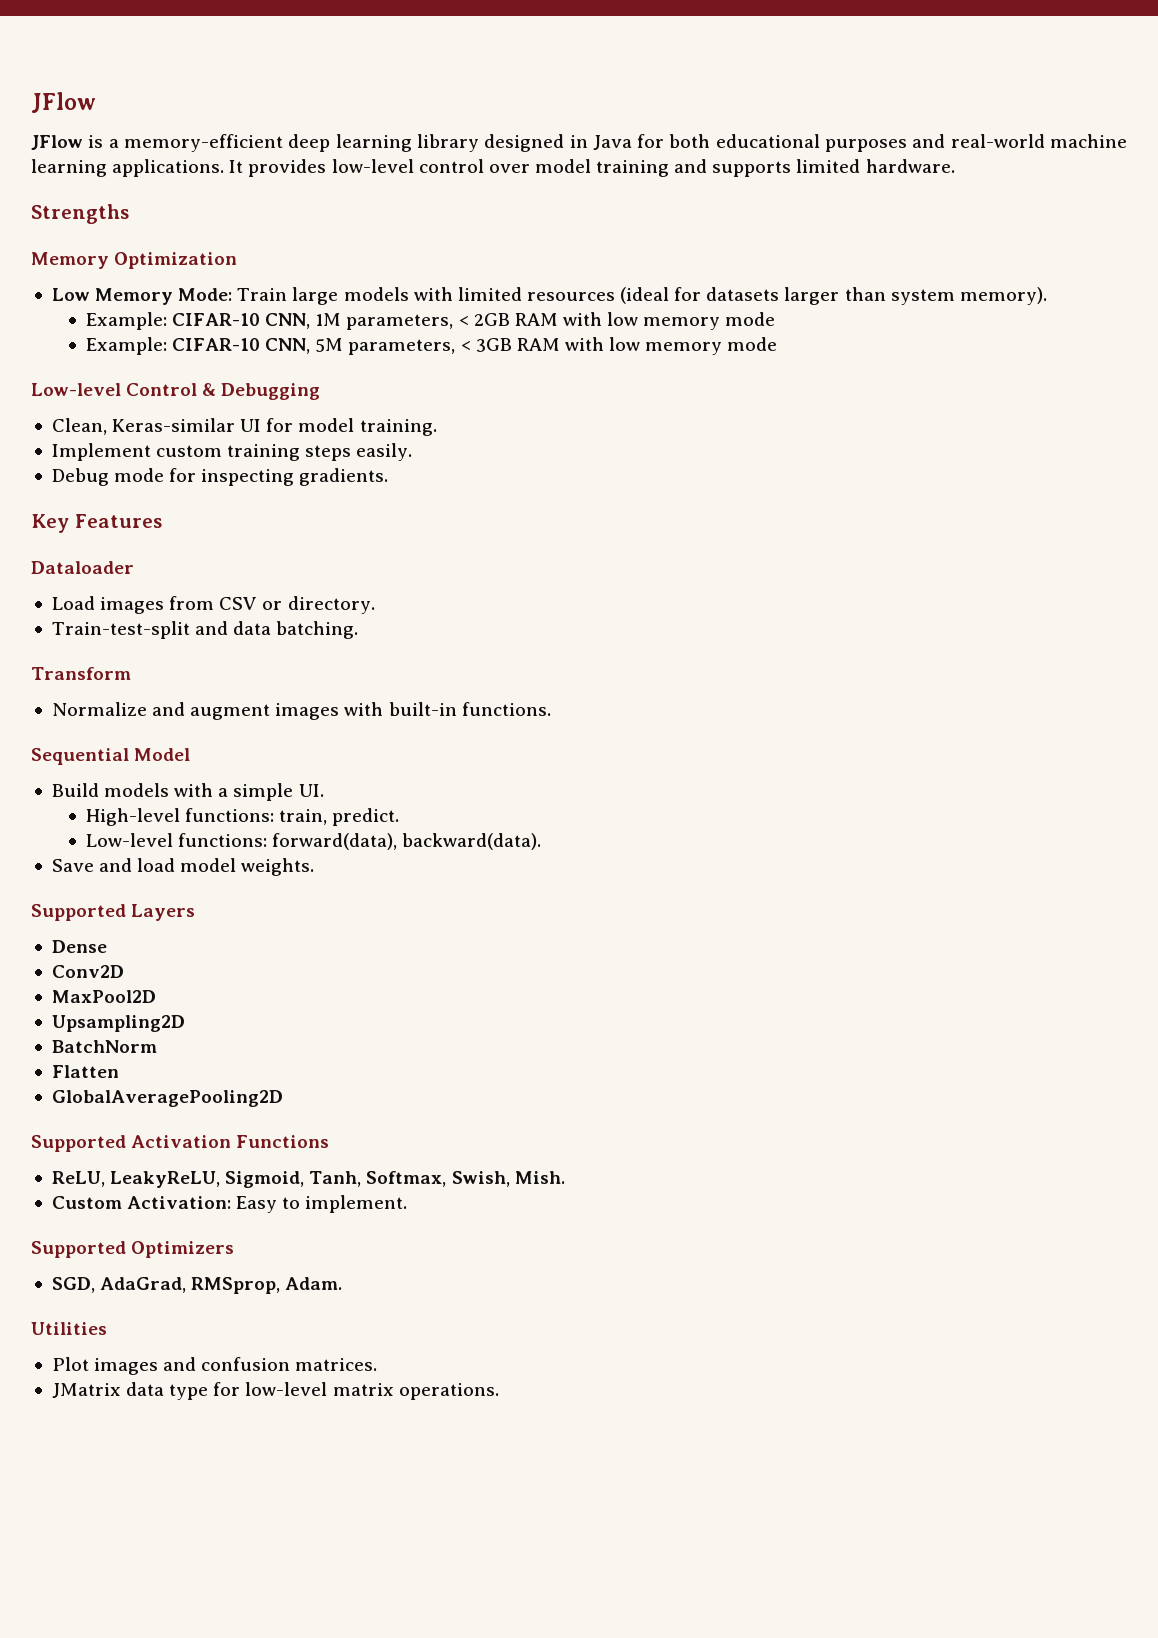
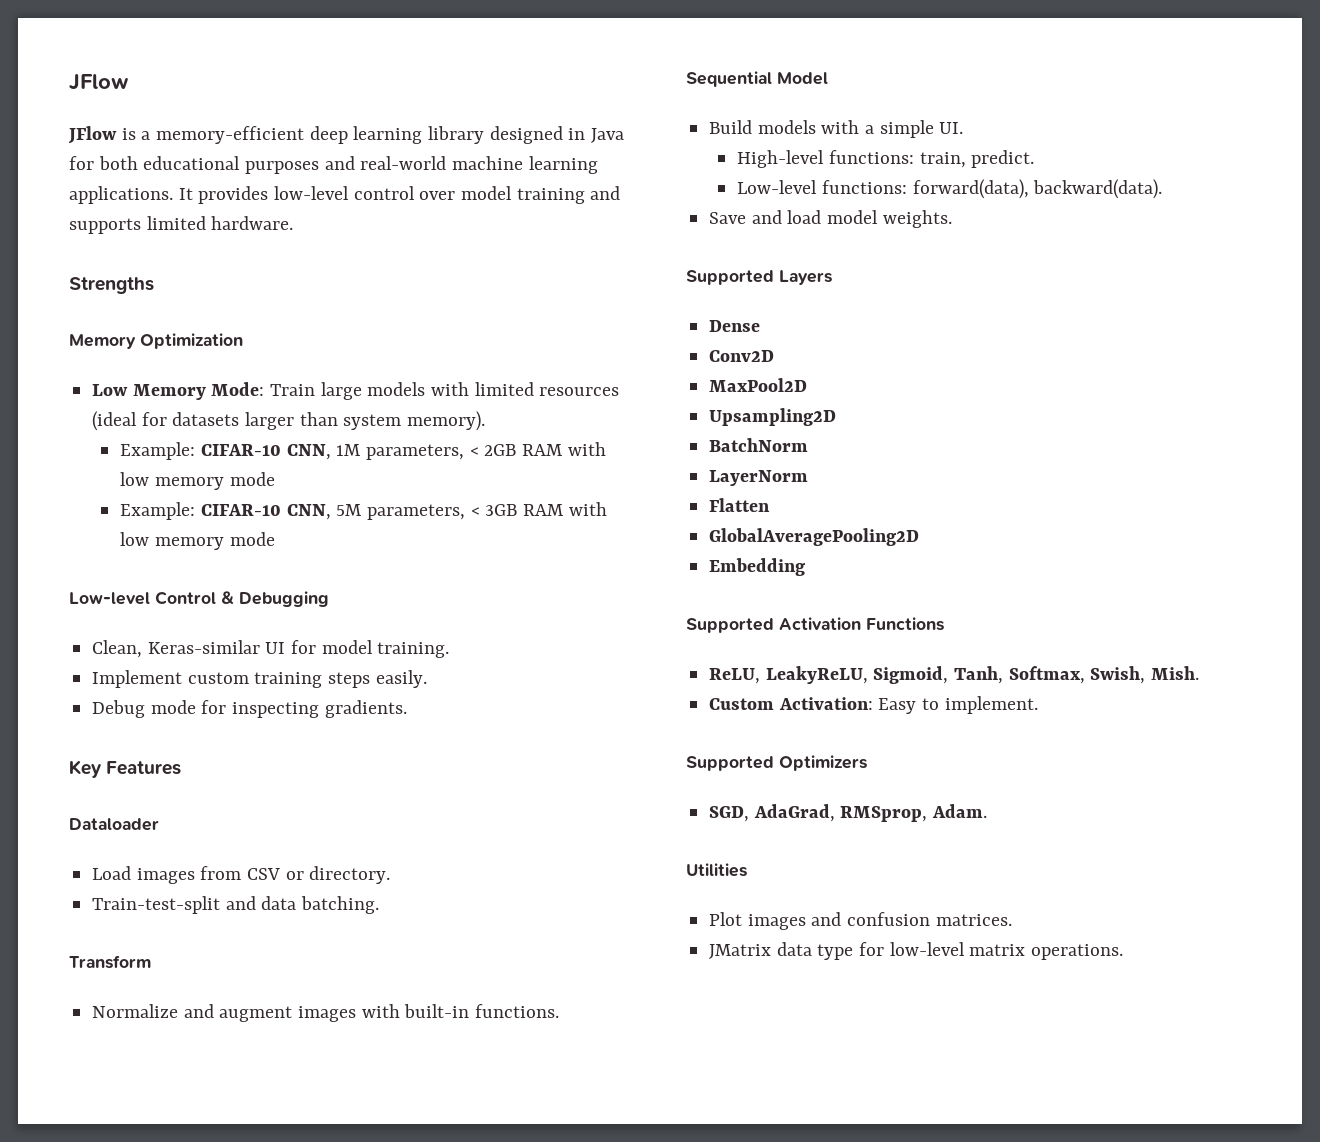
(157, 1046) none -> [709,470,809,486] // LayerNorm
(283, 1098) none -> [709,558,806,576] // Embedding

